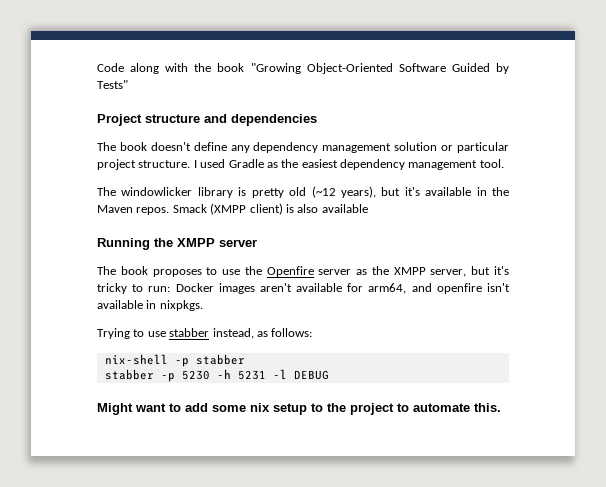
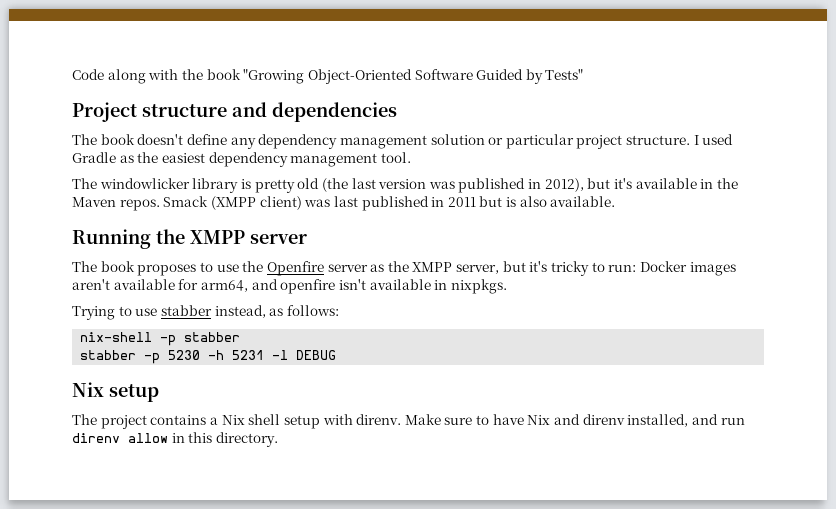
[311,186,376,198] (~12 years), -> [321,178,584,193] (the last version was published in 2012),
(283, 209) none -> [304,196,503,211] was last published in 2011 but
[321,204,368,213] available -> [550,196,616,207] available.
[97,403,501,415] Might want to add some nix setup to the project to automate this. -> [72,382,159,402] [72,414,745,429] [72,432,278,447] Nix setup // The project contains a Nix shell setup with direnv. Make sure to have Nix and direnv installed, and run direnv allow in this directory.

